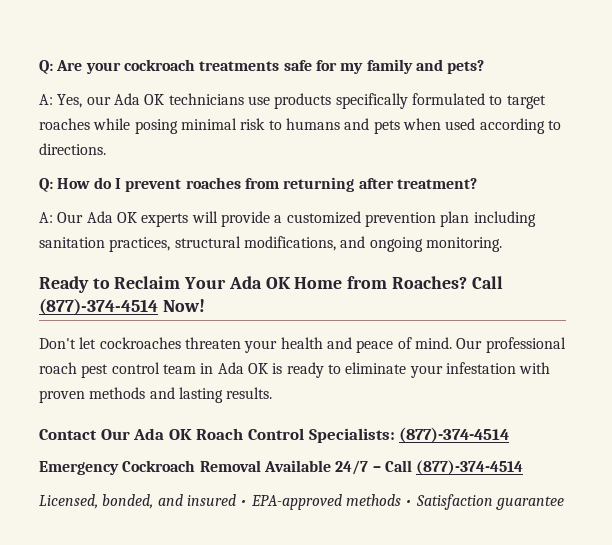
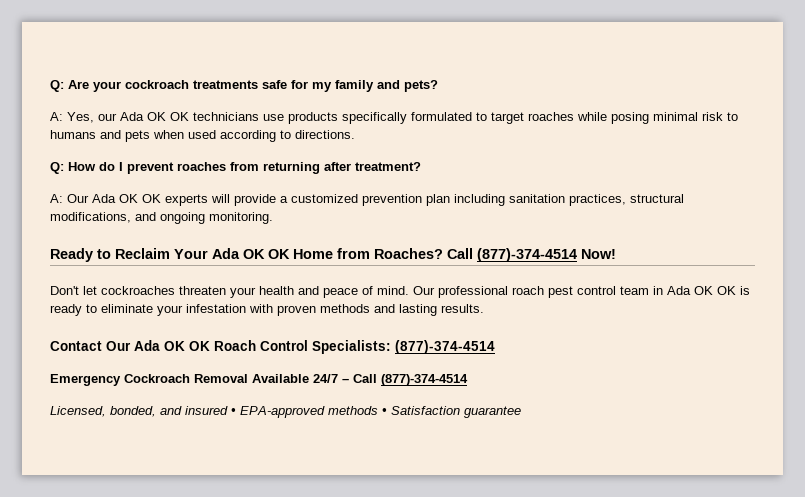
(165, 99) none -> [170,112,189,121] OK
(137, 217) none -> [142,194,161,203] OK
(291, 283) none -> [268,249,290,259] OK
(268, 368) none -> [717,286,736,295] OK
(192, 434) none -> [189,341,210,351] OK

